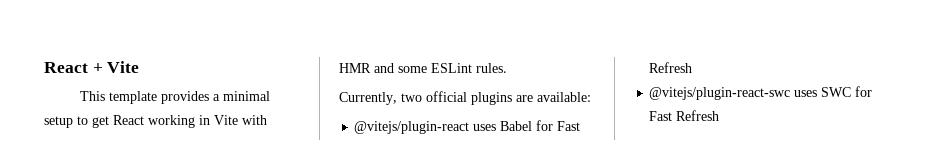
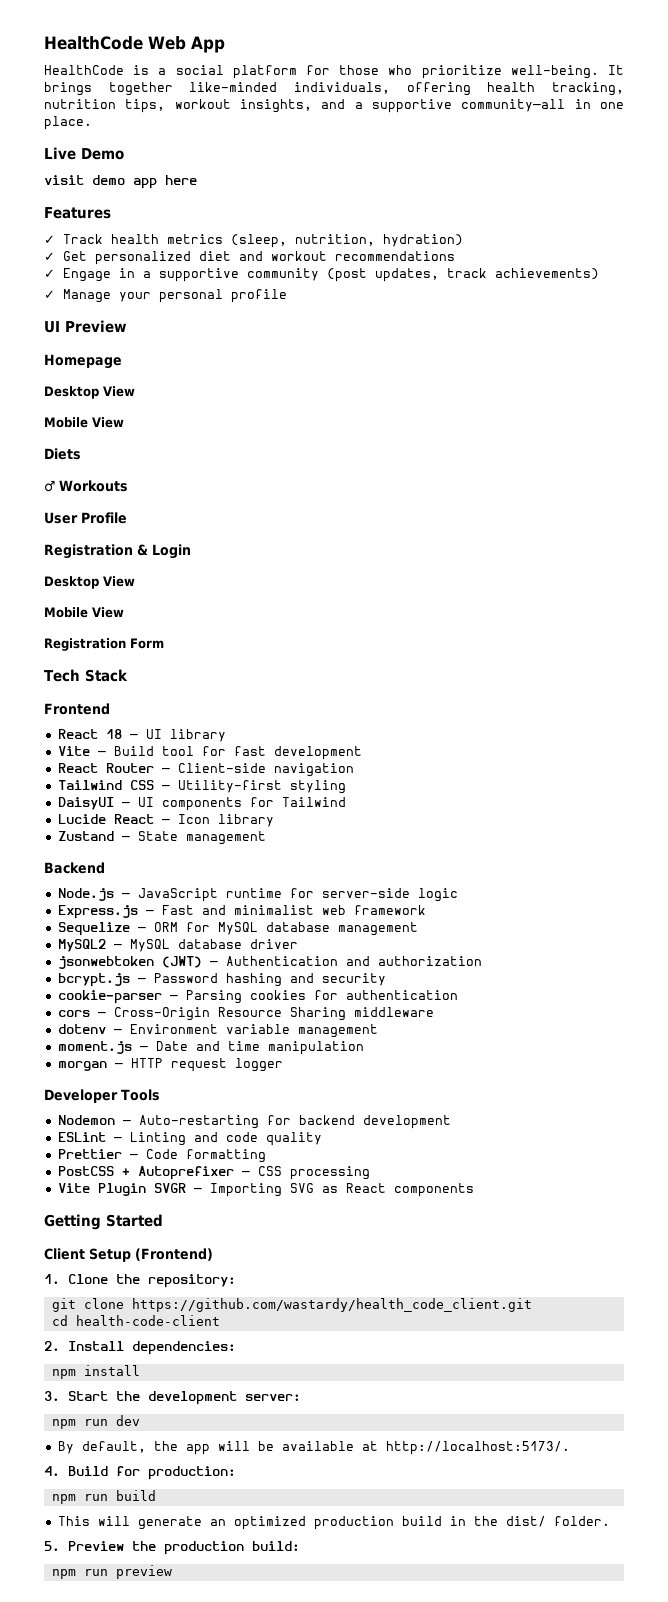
[44,61,140,73] [80,91,271,104] [44,115,267,128] [339,63,507,73] [339,91,591,105] [354,120,581,134] [649,62,693,73] [649,86,873,100] [649,110,720,121] React + Vite // This template provides a minimal setup to get React working in Vite with HMR and some ESLint rules. // Currently, two official plugins are available: // @vitejs/plugin-react uses Babel for Fast Refresh // @vitejs/plugin-react-swc uses SWC for Fast Refresh -> [44,36,225,53] [44,65,624,79] [44,82,624,96] [44,99,624,113] [44,116,92,130] [44,147,124,160] [44,175,197,189] [44,207,111,219] [44,234,463,248] [44,251,455,265] [44,268,599,282] [44,289,287,303] [44,320,126,333] [44,354,122,369] [44,386,135,399] [44,417,124,428] [44,448,81,460] [44,480,128,492] [44,512,127,524] [44,544,191,559] [44,576,135,589] [44,607,124,618] [44,638,164,651] [44,669,128,682] [44,703,110,715] [57,729,226,742] [57,746,362,760] [57,763,354,777] [57,780,346,794] [57,797,346,811] [57,814,274,827] [57,831,266,845] [44,862,105,874] [57,888,458,902] [57,905,426,919] [57,922,418,936] [57,939,298,952] [57,956,482,969] [57,973,386,987] [57,990,458,1004] [57,1007,434,1021] [57,1024,378,1038] [57,1041,364,1055] [57,1058,283,1072] [44,1089,160,1103] [57,1115,451,1129] [57,1132,322,1146] [57,1149,266,1163] [57,1166,370,1180] [57,1183,474,1197] [44,1214,163,1230] [44,1248,213,1262] [44,1274,236,1288] [51,1298,532,1312] [51,1315,220,1326] [44,1341,236,1355] [51,1365,140,1379] [44,1391,301,1405] [51,1415,140,1429] [57,1441,570,1455] [44,1466,236,1480] [51,1490,156,1504] [57,1516,610,1530] [44,1541,300,1555] [51,1565,172,1579] HealthCode Web App // HealthCode is a social platform for those who prioritize well-being. It brings together like-minded individuals, offering health tracking, nutrition tips, workout insights, and a supportive community—all in one place. // Live Demo // visit demo app here // Features // ✓ Track health metrics (sleep, nutrition, hydration) // ✓ Get personalized diet and workout recommendations // ✓ Engage in a supportive community (post updates, track achievements) // ✓ Manage your personal profile // UI Preview // Homepage // Desktop View // Mobile View // Diets // ♂ Workouts // User Profile // Registration & Login // Desktop View // Mobile View // Registration Form // Tech Stack // Frontend // React 18 — UI library // Vite — Build tool for fast development // React Router — Client-side navigation // Tailwind CSS — Utility-first styling // DaisyUI — UI components for Tailwind // Lucide React — Icon library // Zustand — State management // Backend // Node.js — JavaScript runtime for server-side logic // Express.js — Fast and minimalist web framework // Sequelize — ORM for MySQL database management // MySQL2 — MySQL database driver // jsonwebtoken (JWT) — Authentication and authorization // bcrypt.js — Password hashing and security // cookie-parser — Parsing cookies for authentication // cors — Cross-Origin Resource Sharing middleware // dotenv — Environment variable management // moment.js — Date and time manipulation // morgan — HTTP request logger // Developer Tools // Nodemon — Auto-restarting for backend development // ESLint — Linting and code quality // Prettier — Code formatting // PostCSS + Autoprefixer — CSS processing // Vite Plugin SVGR — Importing SVG as React components // Getting Started // Client Setup (Frontend) // 1. Clone the repository: // git clone https://github.com/wastardy/health_code_client.git // cd health-code-client // 2. Install dependencies: // npm install // 3. Start the development server: // npm run dev // By default, the app will be available at http://localhost:5173/. // 4. Build for production: // npm run build // This will generate an optimized production build in the dist/ folder. // 5. Preview the production build: // npm run preview

